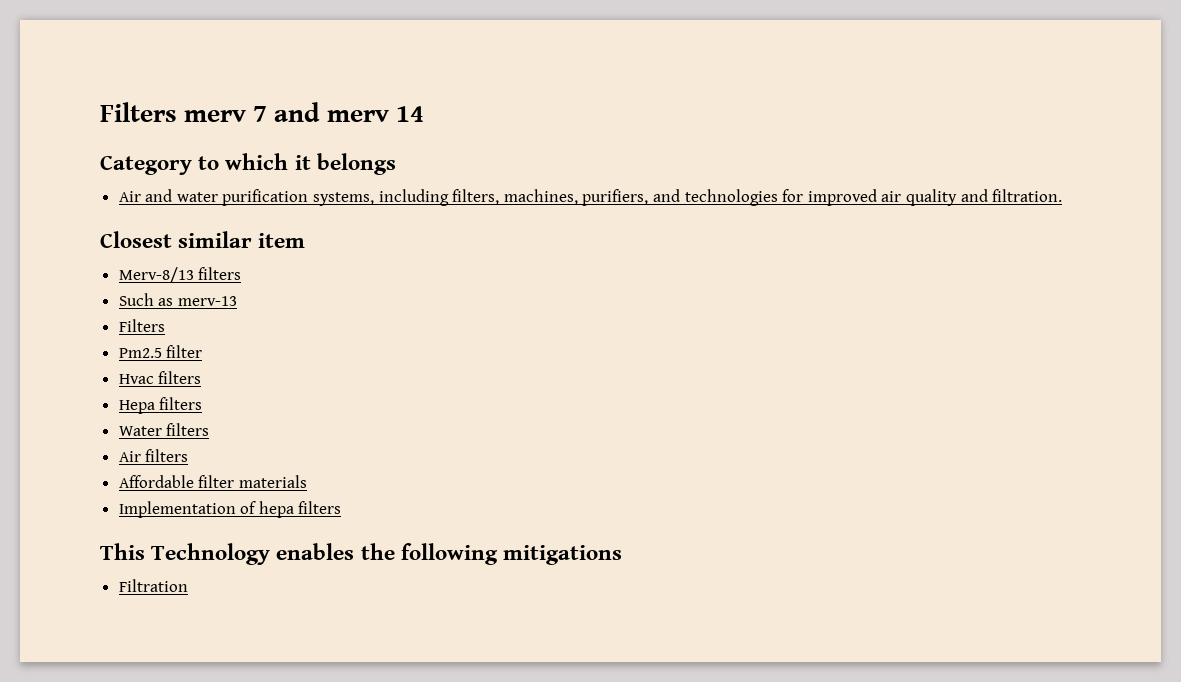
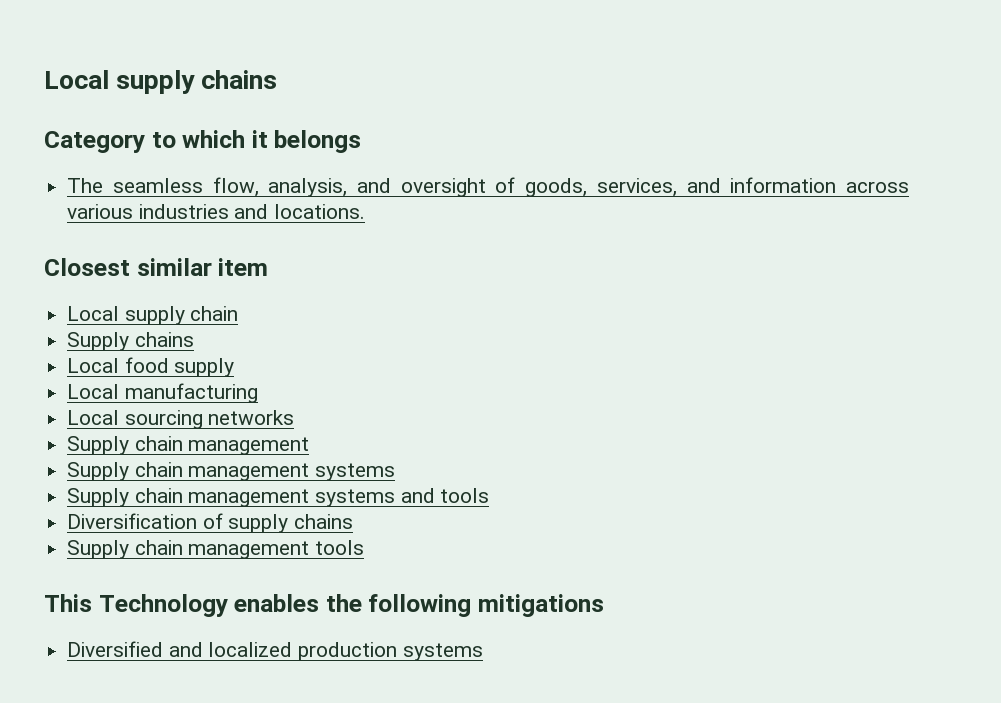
[100,102,424,122] Filters merv 7 and merv 14 -> [44,70,278,94] Local supply chains
[118,189,1063,206] [100,231,306,248] [118,267,242,283] [118,293,237,306] [118,319,165,332] [118,345,203,358] [118,371,202,384] [118,397,203,414] [118,423,210,436] [118,449,189,462] [118,475,307,488] [118,501,342,518] Air and water purification systems, including filters, machines, purifiers, and technologies for improved air quality and filtration. // Closest similar item // Merv-8/13 filters // Such as merv-13 // Filters // Pm2.5 filter // Hvac filters // Hepa filters // Water filters // Air filters // Affordable filter materials // Implementation of hepa filters -> [67,177,909,197] [67,204,366,219] [44,258,269,276] [67,306,239,325] [67,332,194,351] [67,357,235,377] [67,383,258,403] [67,410,295,429] [67,436,310,455] [67,462,396,481] [67,488,490,507] [67,513,354,533] [67,540,365,559] The seamless flow, analysis, and oversight of goods, services, and information across various industries and locations. // Closest similar item // Local supply chain // Supply chains // Local food supply // Local manufacturing // Local sourcing networks // Supply chain management // Supply chain management systems // Supply chain management systems and tools // Diversification of supply chains // Supply chain management tools
[118,579,188,592] Filtration -> [67,641,483,661] Diversified and localized production systems

